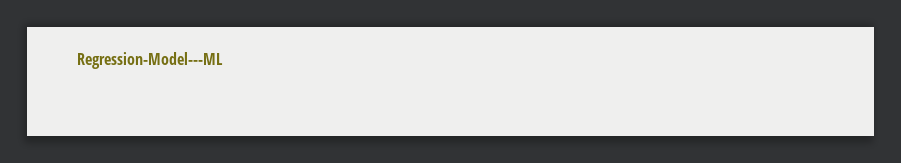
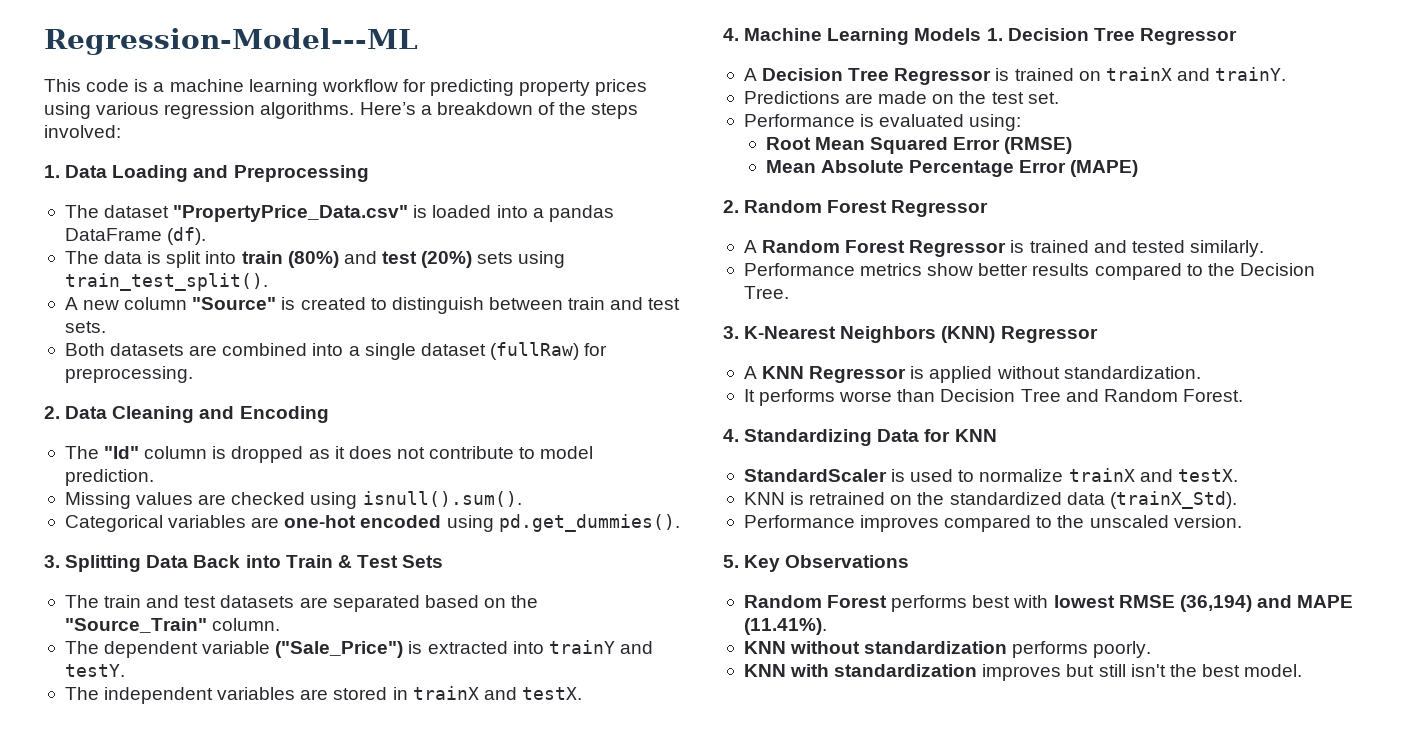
(223, 60) none -> [44,79,648,96] [44,102,639,119] [44,125,121,138] [44,165,369,182] [64,205,614,222] [64,227,207,245] [64,251,566,268] [64,273,268,291] [64,297,681,314] [64,321,106,333] [64,342,608,360] [64,366,193,383] [44,406,329,423] [64,446,594,463] [64,469,154,486] [64,491,522,509] [64,514,680,532] [44,555,444,572] [64,595,539,612] [64,618,281,633] [64,640,653,658] [64,664,125,677] [64,686,582,704] [723,28,1237,45] [743,67,1287,85] [743,91,1059,104] [743,114,1022,131] [765,137,1073,154] [765,160,1139,177] [723,200,989,217] [743,240,1264,257] [743,263,1315,280] [743,286,789,299] [723,326,1098,343] [743,366,1201,383] [743,389,1243,406] [723,429,997,446] [743,468,1238,482] [743,491,1237,509] [743,515,1242,532] [723,555,910,572] [743,595,1354,612] [743,618,827,635] [743,641,1152,658] [743,664,1303,681] // This code is a machine learning workflow for predicting property prices using various regression algorithms. Here’s a breakdown of the steps involved: // 1. Data Loading and Preprocessing // The dataset "PropertyPrice_Data.csv" is loaded into a pandas DataFrame (df). // The data is split into train (80%) and test (20%) sets using train_test_split(). // A new column "Source" is created to distinguish between train and test sets. // Both datasets are combined into a single dataset (fullRaw) for preprocessing. // 2. Data Cleaning and Encoding // The "Id" column is dropped as it does not contribute to model prediction. // Missing values are checked using isnull().sum(). // Categorical variables are one-hot encoded using pd.get_dummies(). // 3. Splitting Data Back into Train & Test Sets // The train and test datasets are separated based on the "Source_Train" column. // The dependent variable ("Sale_Price") is extracted into trainY and testY. // The independent variables are stored in trainX and testX. // 4. Machine Learning Models 1. Decision Tree Regressor // A Decision Tree Regressor is trained on trainX and trainY. // Predictions are made on the test set. // Performance is evaluated using: // Root Mean Squared Error (RMSE) // Mean Absolute Percentage Error (MAPE) // 2. Random Forest Regressor // A Random Forest Regressor is trained and tested similarly. // Performance metrics show better results compared to the Decision Tree. // 3. K-Nearest Neighbors (KNN) Regressor // A KNN Regressor is applied without standardization. // It performs worse than Decision Tree and Random Forest. // 4. Standardizing Data for KNN // StandardScaler is used to normalize trainX and testX. // KNN is retrained on the standardized data (trainX_Std). // Performance improves compared to the unscaled version. // 5. Key Observations // Random Forest performs best with lowest RMSE (36,194) and MAPE (11.41%). // KNN without standardization performs poorly. // KNN with standardization improves but still isn't the best model.

